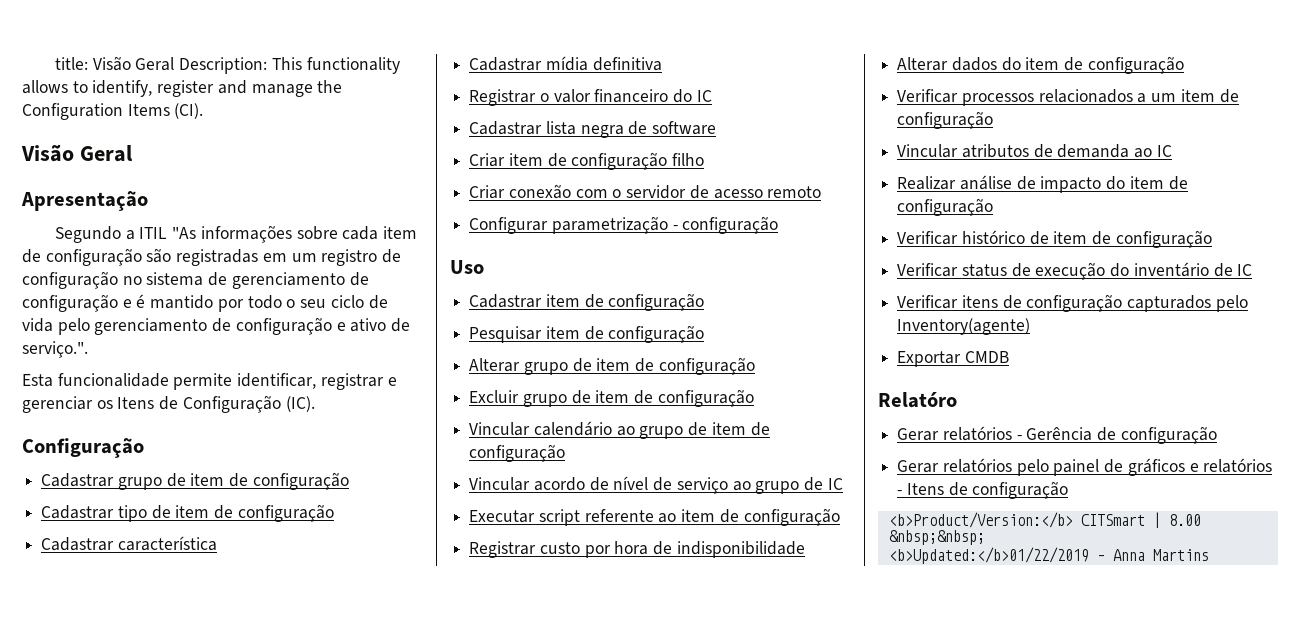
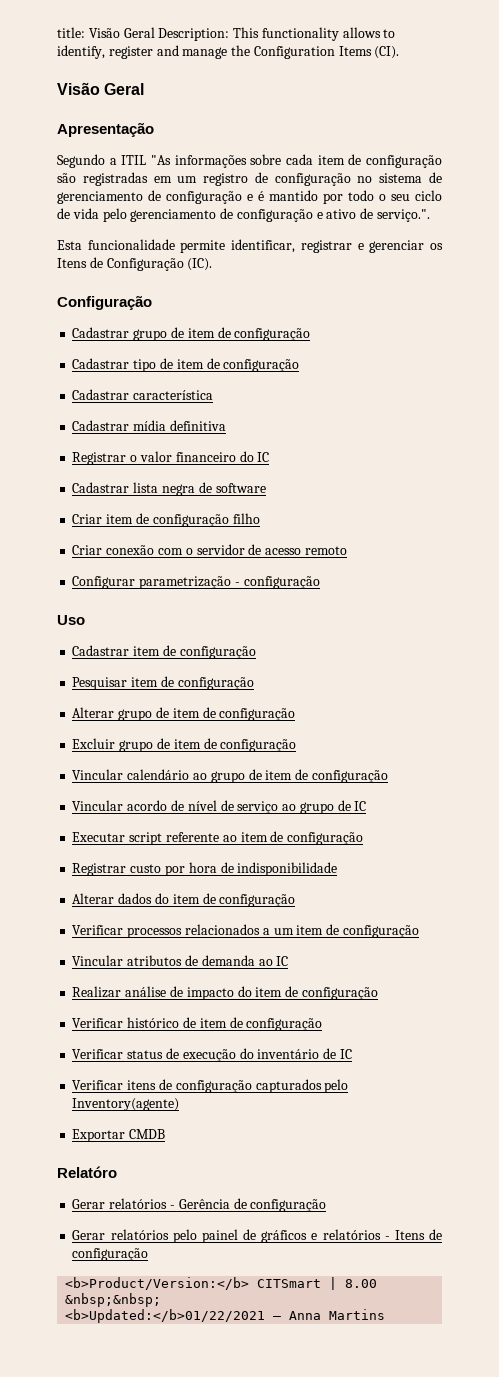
[888,547,1089,564] <b>Updated:</b>01/22/2019 -> [65,1309,266,1323] <b>Updated:</b>01/22/2021

